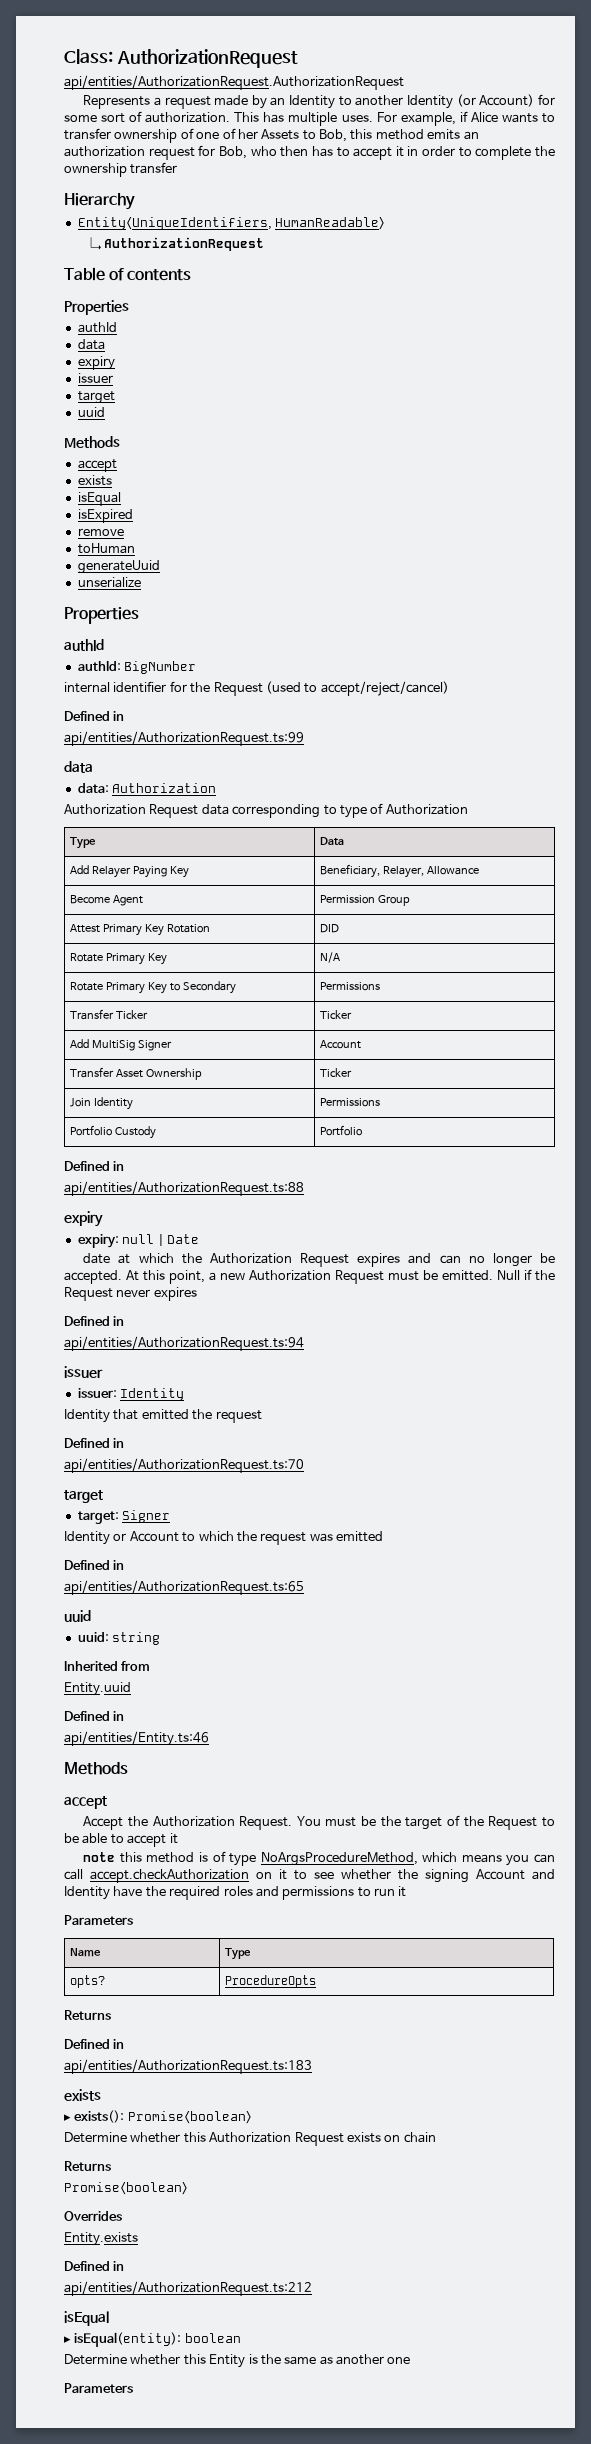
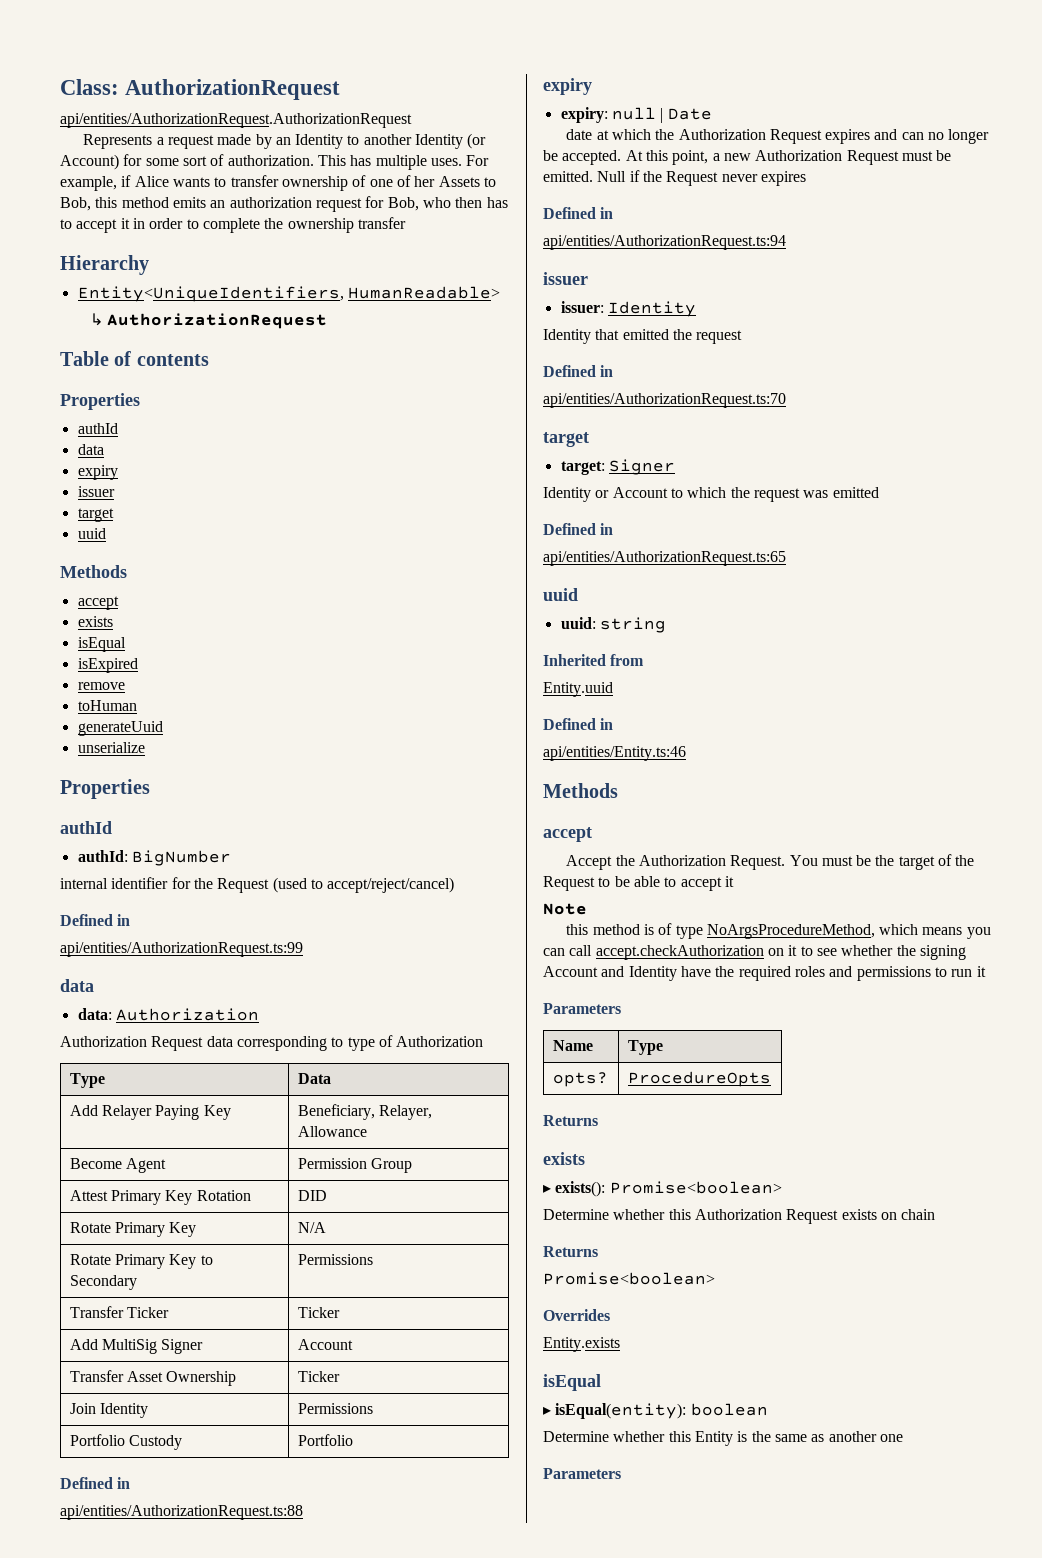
[83,1852,116,1862] note -> [543,903,587,915] Note //
[64,2039,125,2049] [64,2059,312,2074] // Defined in // api/entities/AuthorizationRequest.ts:183 -> (598, 1120) none
[64,2261,125,2271] [64,2281,312,2296] // Defined in // api/entities/AuthorizationRequest.ts:212 -> (620, 1344) none

